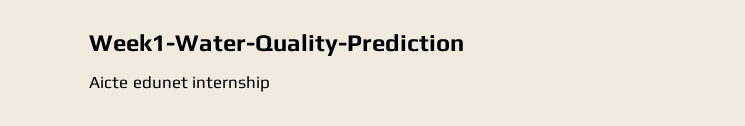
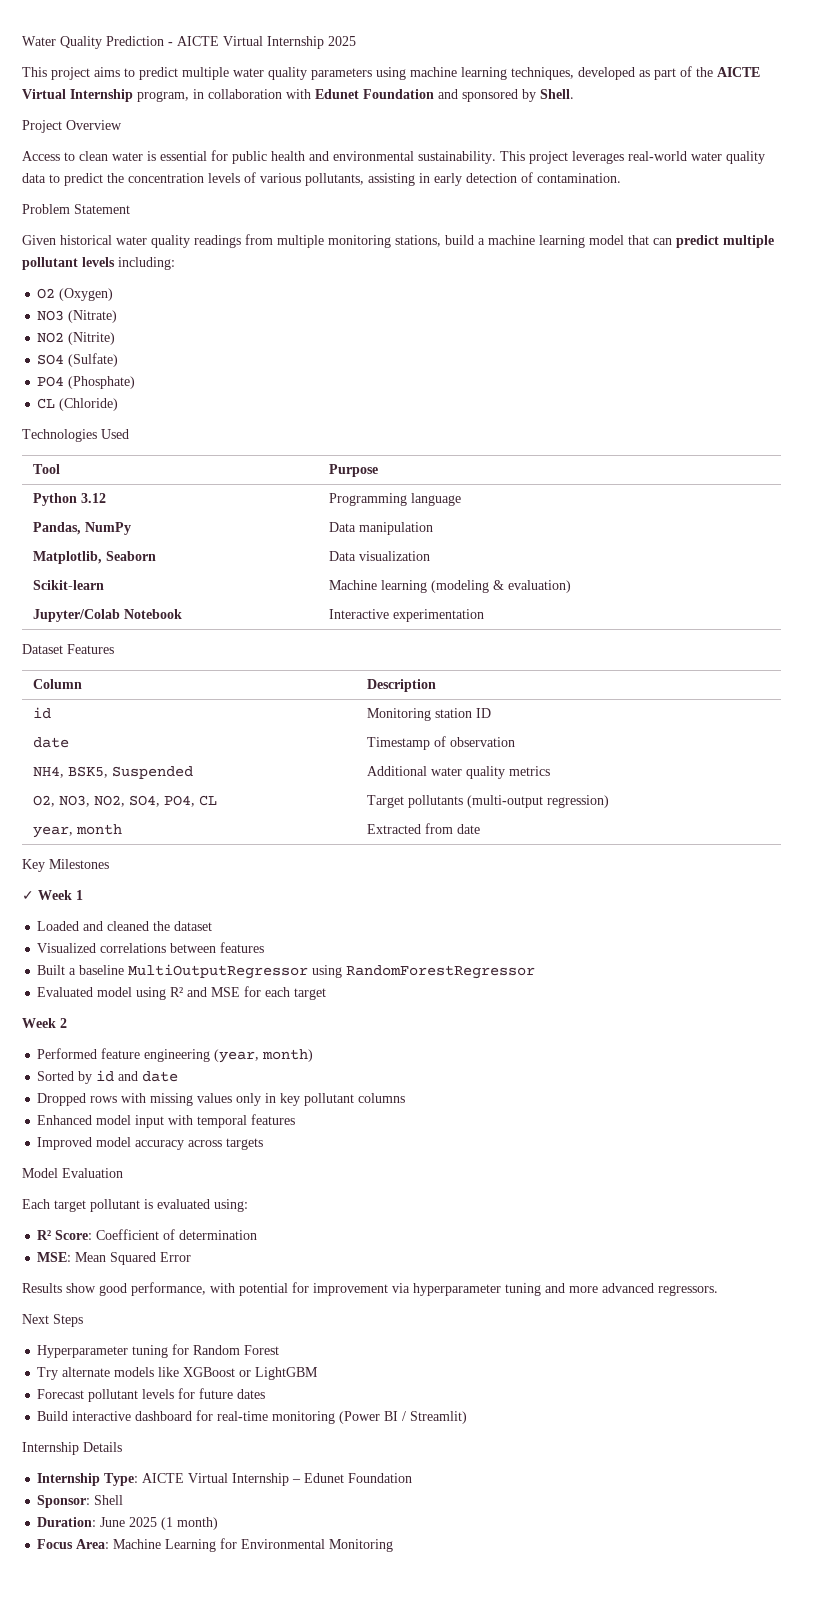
[89,34,464,56] [89,76,271,92] Week1-Water-Quality-Prediction // Aicte edunet internship -> [22,36,356,49] [22,66,760,80] [22,89,574,102] [22,120,122,133] [22,150,765,164] [22,172,621,186] [22,204,130,214] [22,234,774,248] [22,257,175,270] [37,288,114,301] [37,310,118,323] [37,332,116,345] [37,353,119,367] [37,376,136,389] [37,398,119,411] [22,429,129,442] [32,464,60,474] [328,464,378,477] [32,493,106,506] [328,493,461,506] [32,522,131,535] [328,522,433,535] [32,551,156,564] [328,551,430,561] [32,580,104,590] [328,580,571,593] [32,609,182,622] [328,609,484,622] [22,644,114,654] [32,679,82,689] [366,679,436,692] [32,707,51,719] [366,708,491,721] [32,737,69,748] [366,736,515,750] [32,766,193,779] [366,766,550,779] [32,795,217,807] [366,795,609,808] [32,824,122,838] [366,823,480,834] [22,859,109,872] [22,890,83,900] [37,921,213,931] [37,942,265,953] [37,964,536,979] [37,986,327,1000] [22,1018,67,1028] [37,1048,314,1063] [37,1070,179,1084] [37,1093,406,1106] [37,1114,296,1128] [37,1137,264,1150] [22,1168,123,1178] [22,1199,248,1212] [37,1229,258,1240] [37,1252,192,1265] [22,1282,718,1296] [22,1314,83,1327] [37,1344,280,1358] [37,1367,319,1380] [37,1388,266,1402] [37,1410,468,1424] [22,1442,122,1455] [37,1473,413,1486] [37,1495,124,1508] [37,1517,219,1530] [37,1538,394,1552] Water Quality Prediction - AICTE Virtual Internship 2025 // This project aims to predict multiple water quality parameters using machine learning techniques, developed as part of the AICTE Virtual Internship program, in collaboration with Edunet Foundation and sponsored by Shell. // Project Overview // Access to clean water is essential for public health and environmental sustainability. This project leverages real-world water quality data to predict the concentration levels of various pollutants, assisting in early detection of contamination. // Problem Statement // Given historical water quality readings from multiple monitoring stations, build a machine learning model that can predict multiple pollutant levels including: // O2 (Oxygen) // NO3 (Nitrate) // NO2 (Nitrite) // SO4 (Sulfate) // PO4 (Phosphate) // CL (Chloride) // Technologies Used // Tool | Purpose // Python 3.12 | Programming language // Pandas, NumPy | Data manipulation // Matplotlib, Seaborn | Data visualization // Scikit-learn | Machine learning (modeling & evaluation) // Jupyter/Colab Notebook | Interactive experimentation // Dataset Features // Column | Description // id | Monitoring station ID // date | Timestamp of observation // NH4, BSK5, Suspended | Additional water quality metrics // O2, NO3, NO2, SO4, PO4, CL | Target pollutants (multi-output regression) // year, month | Extracted from date // Key Milestones // ✓ Week 1 // Loaded and cleaned the dataset // Visualized correlations between features // Built a baseline MultiOutputRegressor using RandomForestRegressor // Evaluated model using R² and MSE for each target // Week 2 // Performed feature engineering (year, month) // Sorted by id and date // Dropped rows with missing values only in key pollutant columns // Enhanced model input with temporal features // Improved model accuracy across targets // Model Evaluation // Each target pollutant is evaluated using: // R² Score: Coefficient of determination // MSE: Mean Squared Error // Results show good performance, with potential for improvement via hyperparameter tuning and more advanced regressors. // Next Steps // Hyperparameter tuning for Random Forest // Try alternate models like XGBoost or LightGBM // Forecast pollutant levels for future dates // Build interactive dashboard for real-time monitoring (Power BI / Streamlit) // Internship Details // Internship Type: AICTE Virtual Internship – Edunet Foundation // Sponsor: Shell // Duration: June 2025 (1 month) // Focus Area: Machine Learning for Environmental Monitoring

